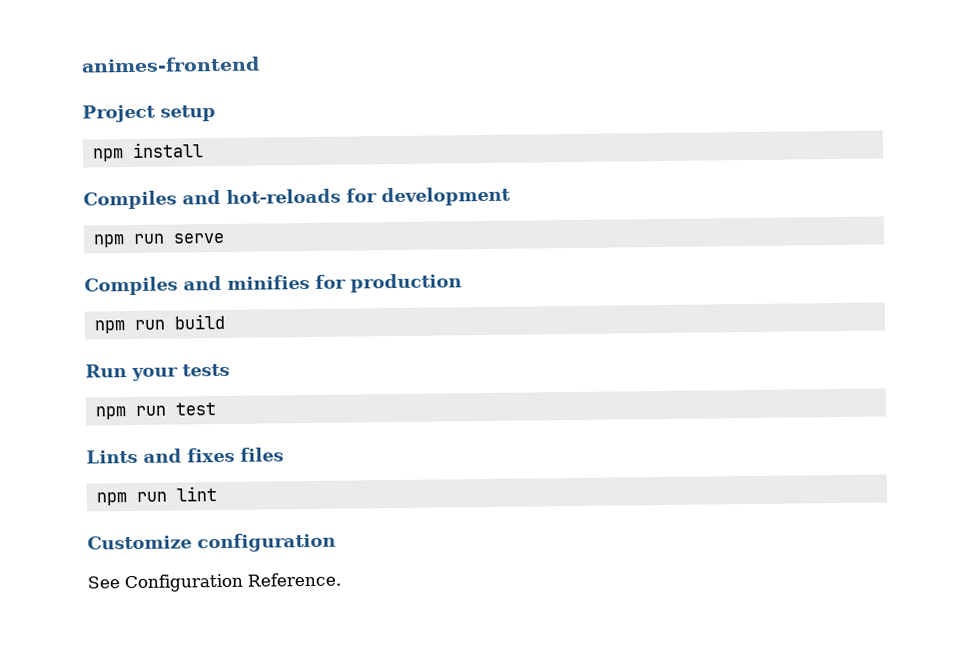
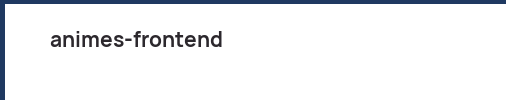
[82,104,216,123] [91,142,204,162] [83,186,511,210] [92,232,225,248] [84,273,462,296] [93,313,225,334] [85,363,230,382] [94,402,216,420] [86,447,284,464] [95,486,217,506] [87,532,336,553] [87,572,341,593] // Project setup // npm install // Compiles and hot-reloads for development // npm run serve // Compiles and minifies for production // npm run build // Run your tests // npm run test // Lints and fixes files // npm run lint // Customize configuration // See Configuration Reference. -> (223, 39) none

